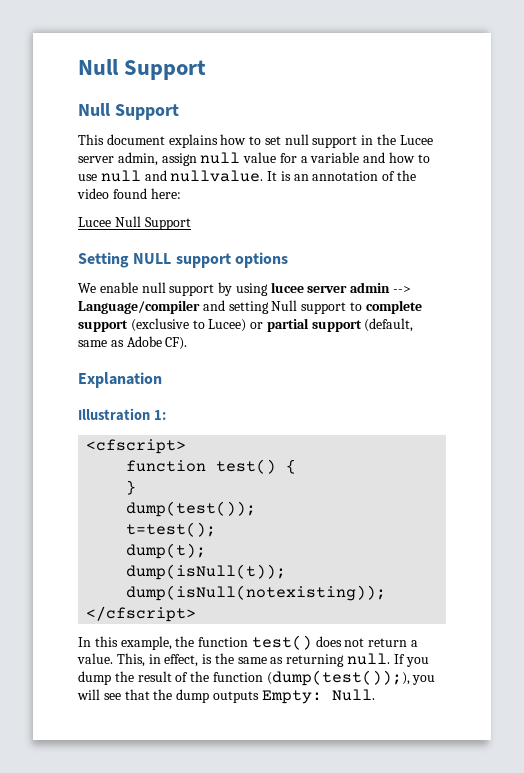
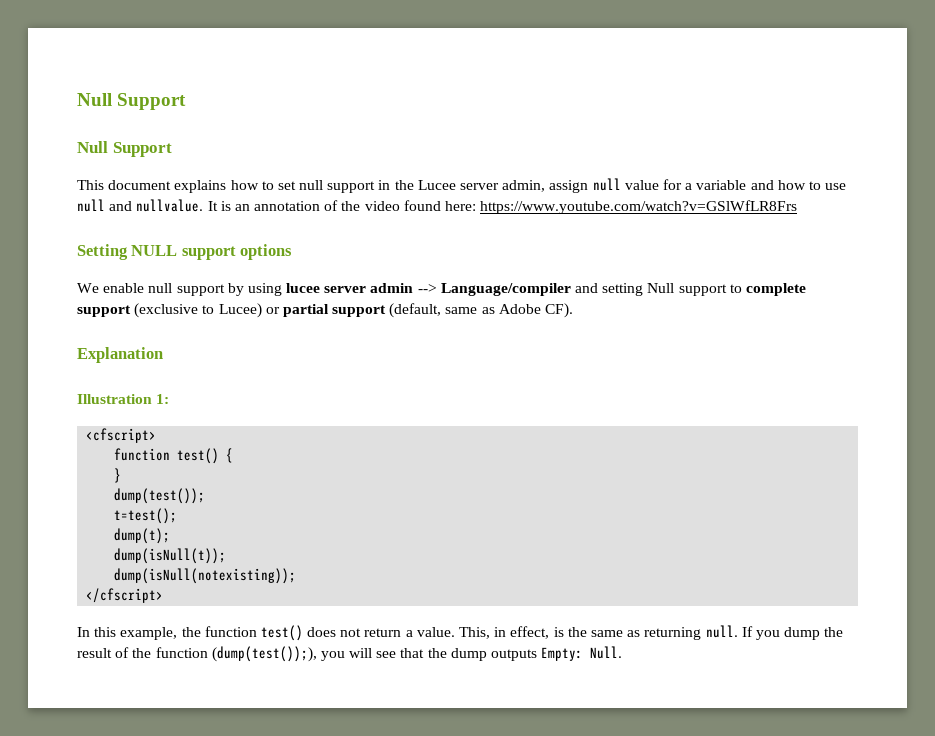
[78,216,191,230] // Lucee Null Support -> [480,200,798,214] https://www.youtube.com/watch?v=GSlWfLR8Frs

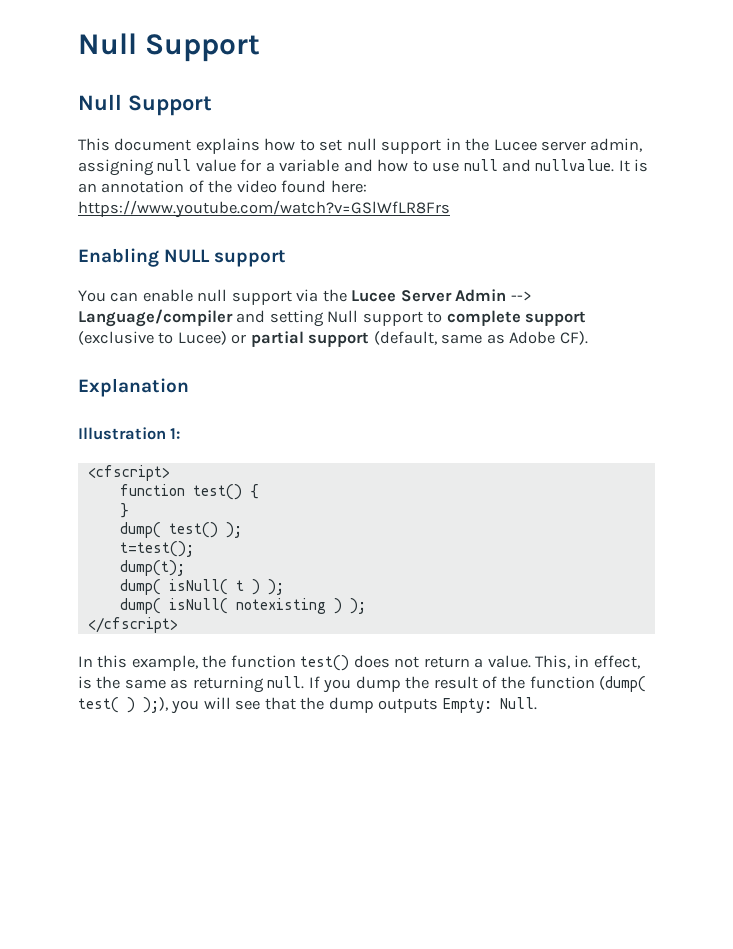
[549,180,589,193] assign -> [78,159,154,176] assigning
[77,244,128,260] Setting -> [78,248,159,267] Enabling
[240,244,293,260] [77,283,99,293] options // We -> [78,290,139,302] // You can
[227,283,414,296] by using lucee server admin -> [296,289,507,302] via the Lucee Server Admin
[114,488,206,504] dump(test()); -> [119,522,242,538] dump( test() );
[114,548,227,564] [114,568,297,584] dump(isNull(t)); // dump(isNull(notexisting)); -> [119,579,284,595] [119,598,366,614] dump( isNull( t ) ); // dump( isNull( notexisting ) );
[211,646,317,662] (dump(test());), -> [599,676,647,692] [78,697,168,713] (dump( test( ) );),

